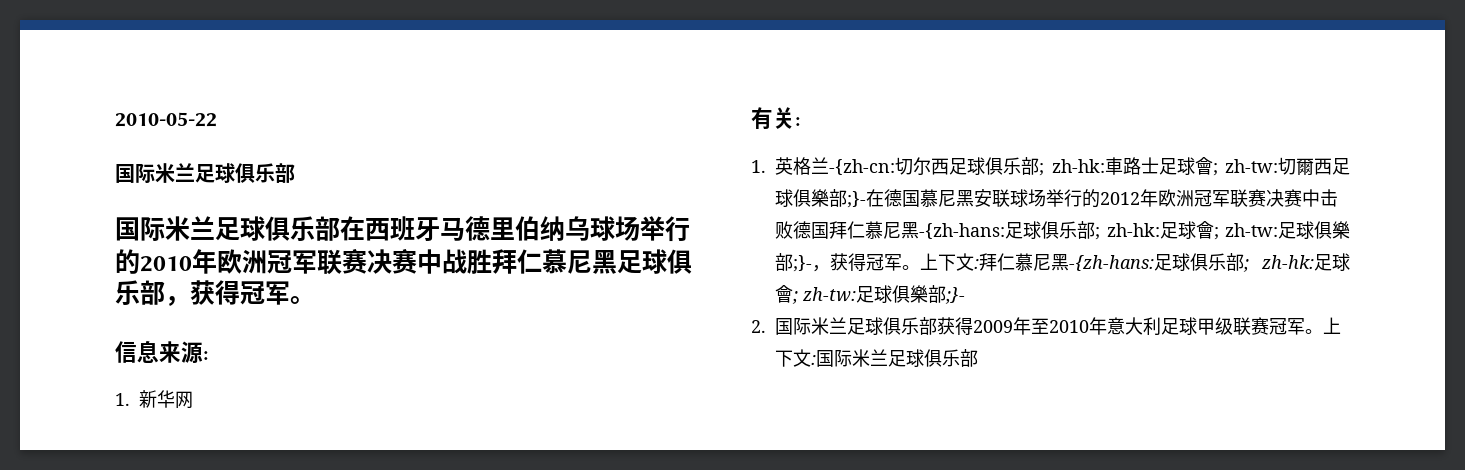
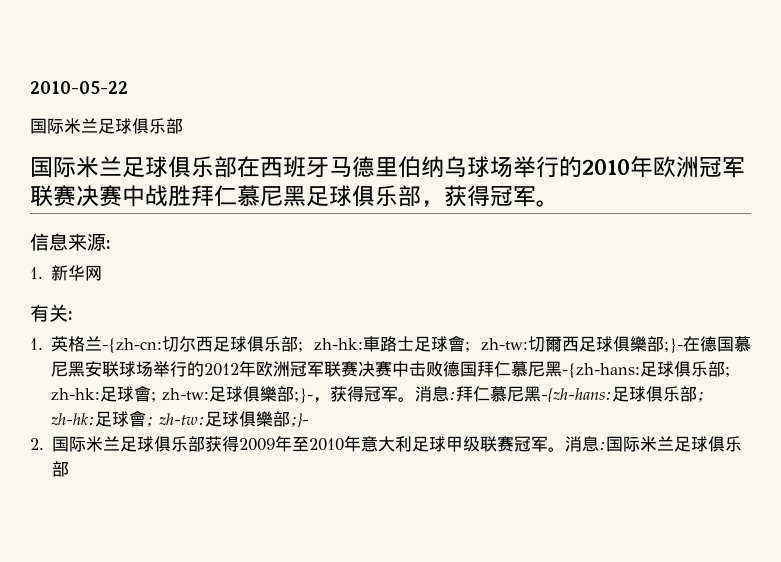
[920,253,974,271] 上下文 -> [415,386,450,402] 消息
[1323,317,1341,334] [775,349,811,367] 上下文 -> [565,436,600,452] 消息

